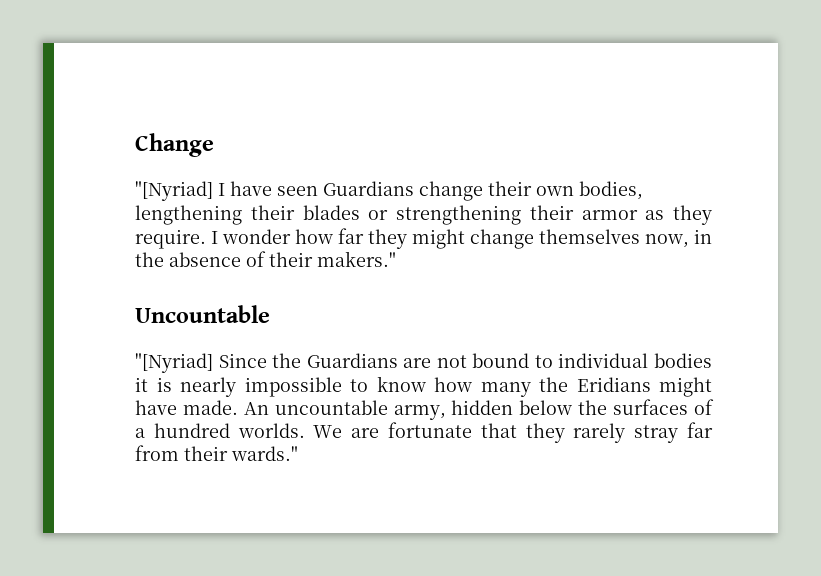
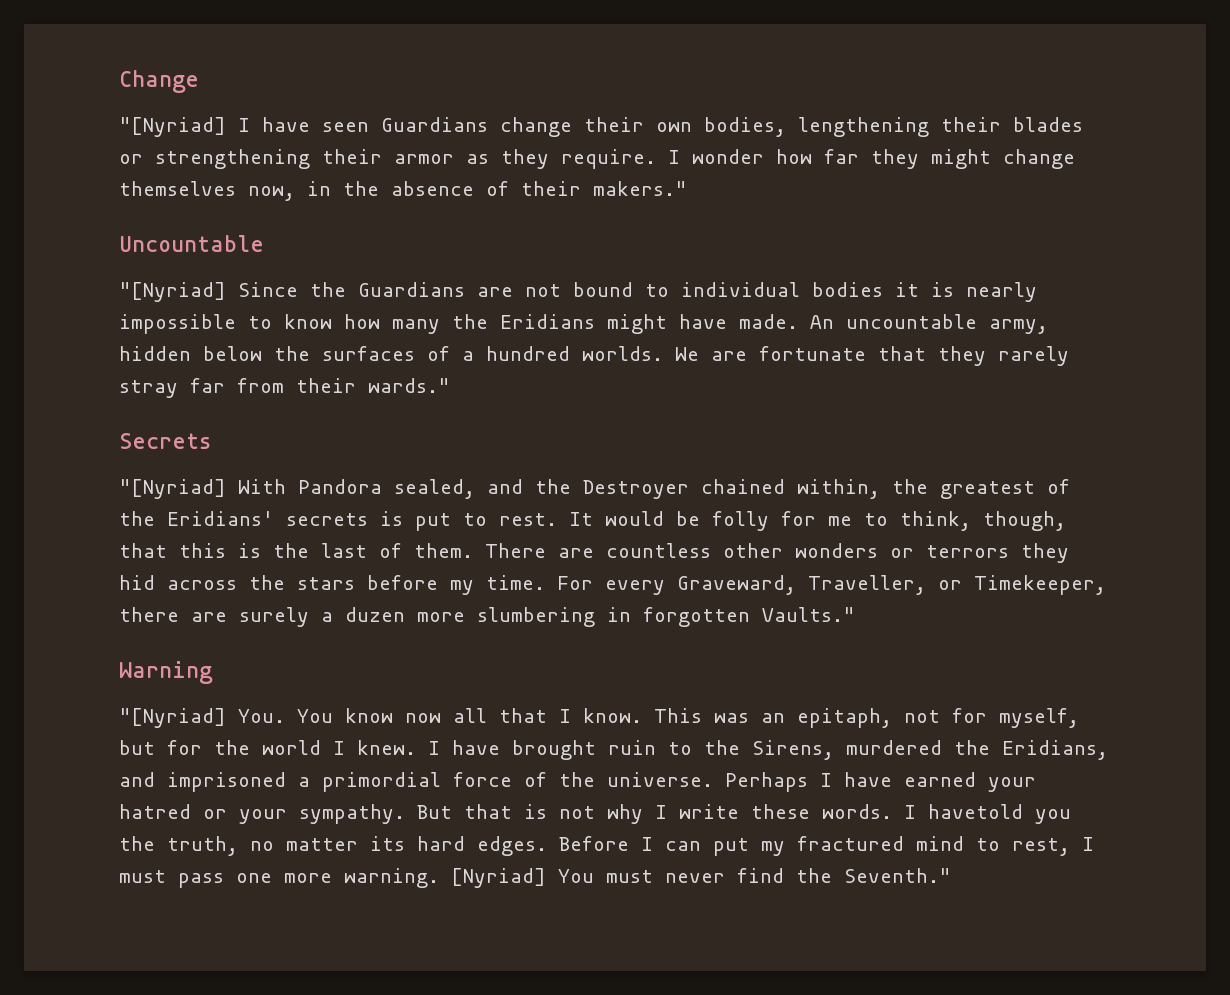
(298, 453) none -> [119,433,212,449] [119,479,1070,499] [119,511,1066,531] [119,543,1069,563] [119,575,1106,595] [119,607,855,627] [119,661,213,684] [119,708,1079,728] [119,740,1108,760] [119,772,1036,792] [119,804,1071,824] [119,836,1094,856] [119,868,951,888] // Secrets // "[Nyriad] With Pandora sealed, and the Destroyer chained within, the greatest of the Eridians' secrets is put to rest. It would be folly for me to think, though, that this is the last of them. There are countless other wonders or terrors they hid across the stars before my time. For every Graveward, Traveller, or Timekeeper, there are surely a duzen more slumbering in forgotten Vaults." // Warning // "[Nyriad] You. You know now all that I know. This was an epitaph, not for myself, but for the world I knew. I have brought ruin to the Sirens, murdered the Eridians, and imprisoned a primordial force of the universe. Perhaps I have earned your hatred or your sympathy. But that is not why I write these words. I havetold you the truth, no matter its hard edges. Before I can put my fractured mind to rest, I must pass one more warning. [Nyriad] You must never find the Seventh."

